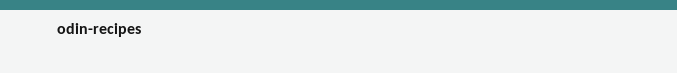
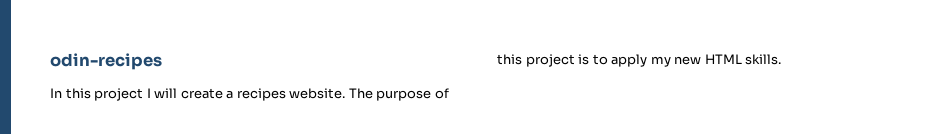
(141, 30) none -> [50,88,449,101] [497,54,782,67] // In this project I will create a recipes website. The purpose of this project is to apply my new HTML skills.

